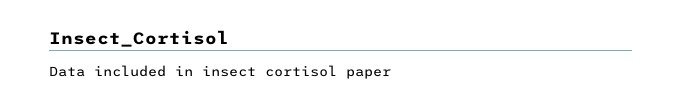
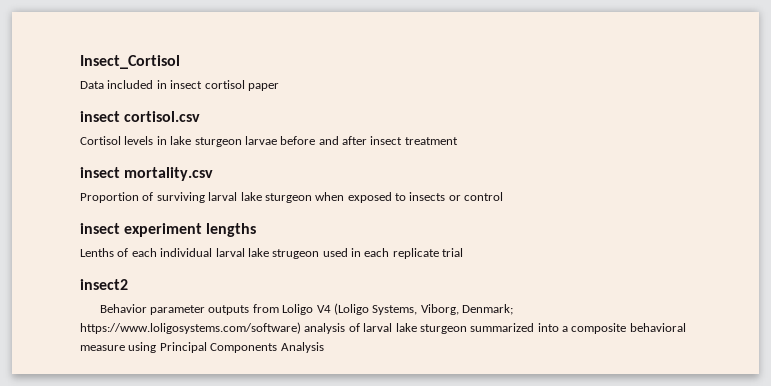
(391, 74) none -> [80,111,201,122] [80,136,458,147] [80,167,214,181] [80,192,504,203] [80,223,257,237] [80,248,464,259] [80,279,128,290] [99,303,513,315] [80,322,686,334] [80,342,324,353] // insect cortisol.csv // Cortisol levels in lake sturgeon larvae before and after insect treatment // insect mortality.csv // Proportion of surviving larval lake sturgeon when exposed to insects or control // insect experiment lengths // Lenths of each individual larval lake strugeon used in each replicate trial // insect2 // Behavior parameter outputs from Loligo V4 (Loligo Systems, Viborg, Denmark; https://www.loligosystems.com/software) analysis of larval lake sturgeon summarized into a composite behavioral measure using Principal Components Analysis

